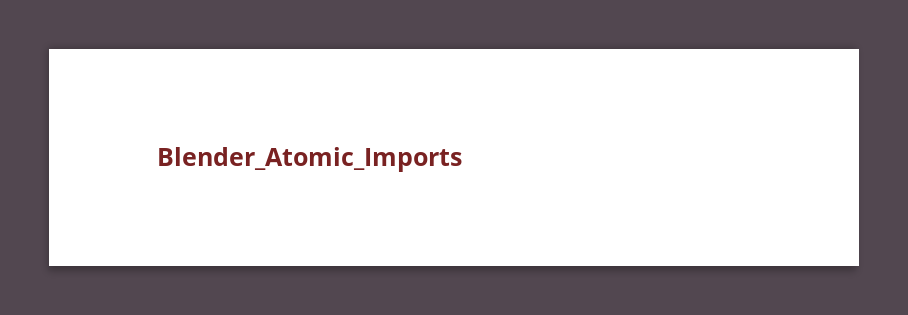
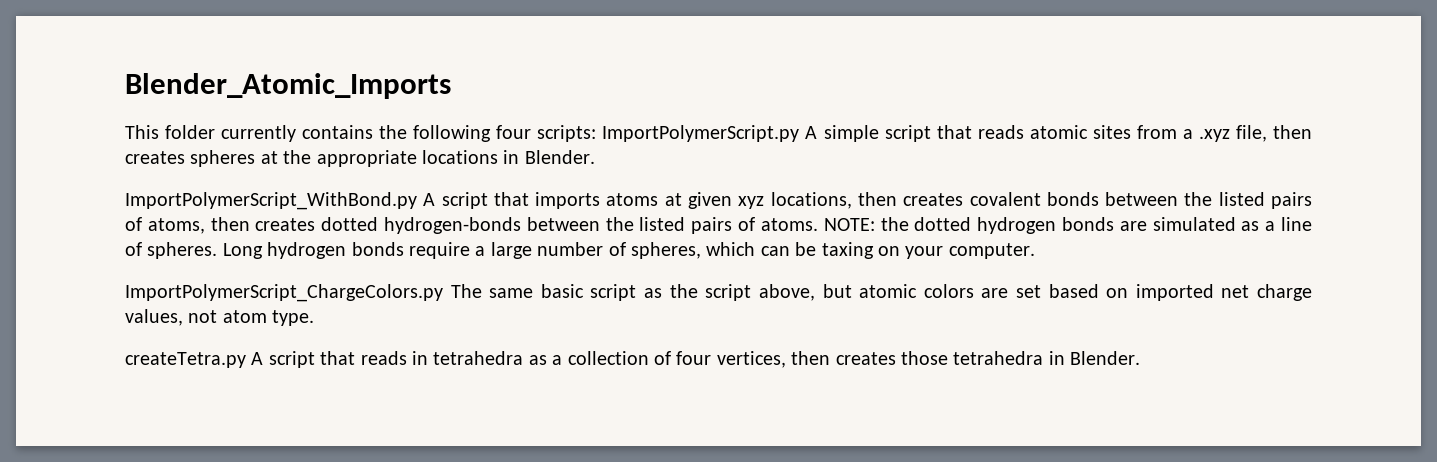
(462, 159) none -> [125,125,1312,142] [125,150,595,167] [125,192,1312,210] [125,217,1313,234] [125,242,1035,259] [125,284,1312,302] [125,309,315,326] [125,351,1141,368] // This folder currently contains the following four scripts: ImportPolymerScript.py A simple script that reads atomic sites from a .xyz file, then creates spheres at the appropriate locations in Blender. // ImportPolymerScript_WithBond.py A script that imports atoms at given xyz locations, then creates covalent bonds between the listed pairs of atoms, then creates dotted hydrogen-bonds between the listed pairs of atoms. NOTE: the dotted hydrogen bonds are simulated as a line of spheres. Long hydrogen bonds require a large number of spheres, which can be taxing on your computer. // ImportPolymerScript_ChargeColors.py The same basic script as the script above, but atomic colors are set based on imported net charge values, not atom type. // createTetra.py A script that reads in tetrahedra as a collection of four vertices, then creates those tetrahedra in Blender.

